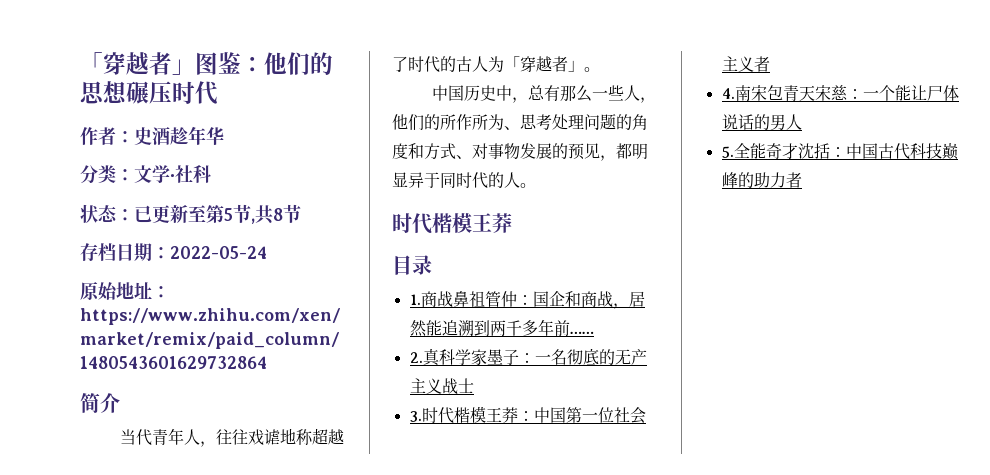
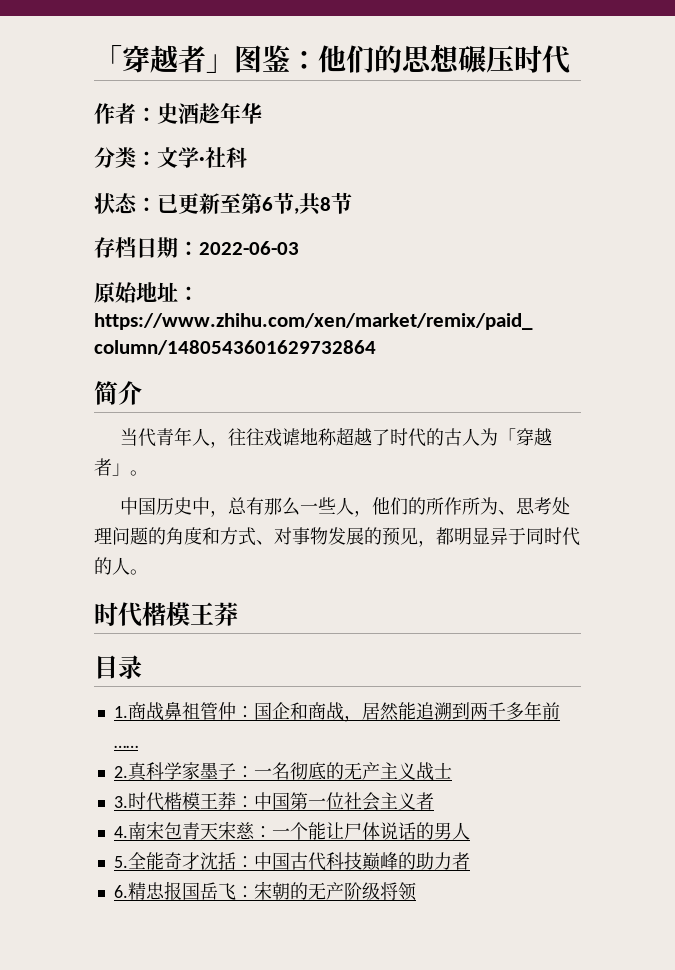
[224,208,233,221] 5 -> [262,197,273,211] 6
[170,246,267,259] 2022-05-24 -> [199,241,299,255] 2022-06-03
(802, 180) none -> [113,881,417,901] // 6.精忠报国岳飞：宋朝的无产阶级将领

